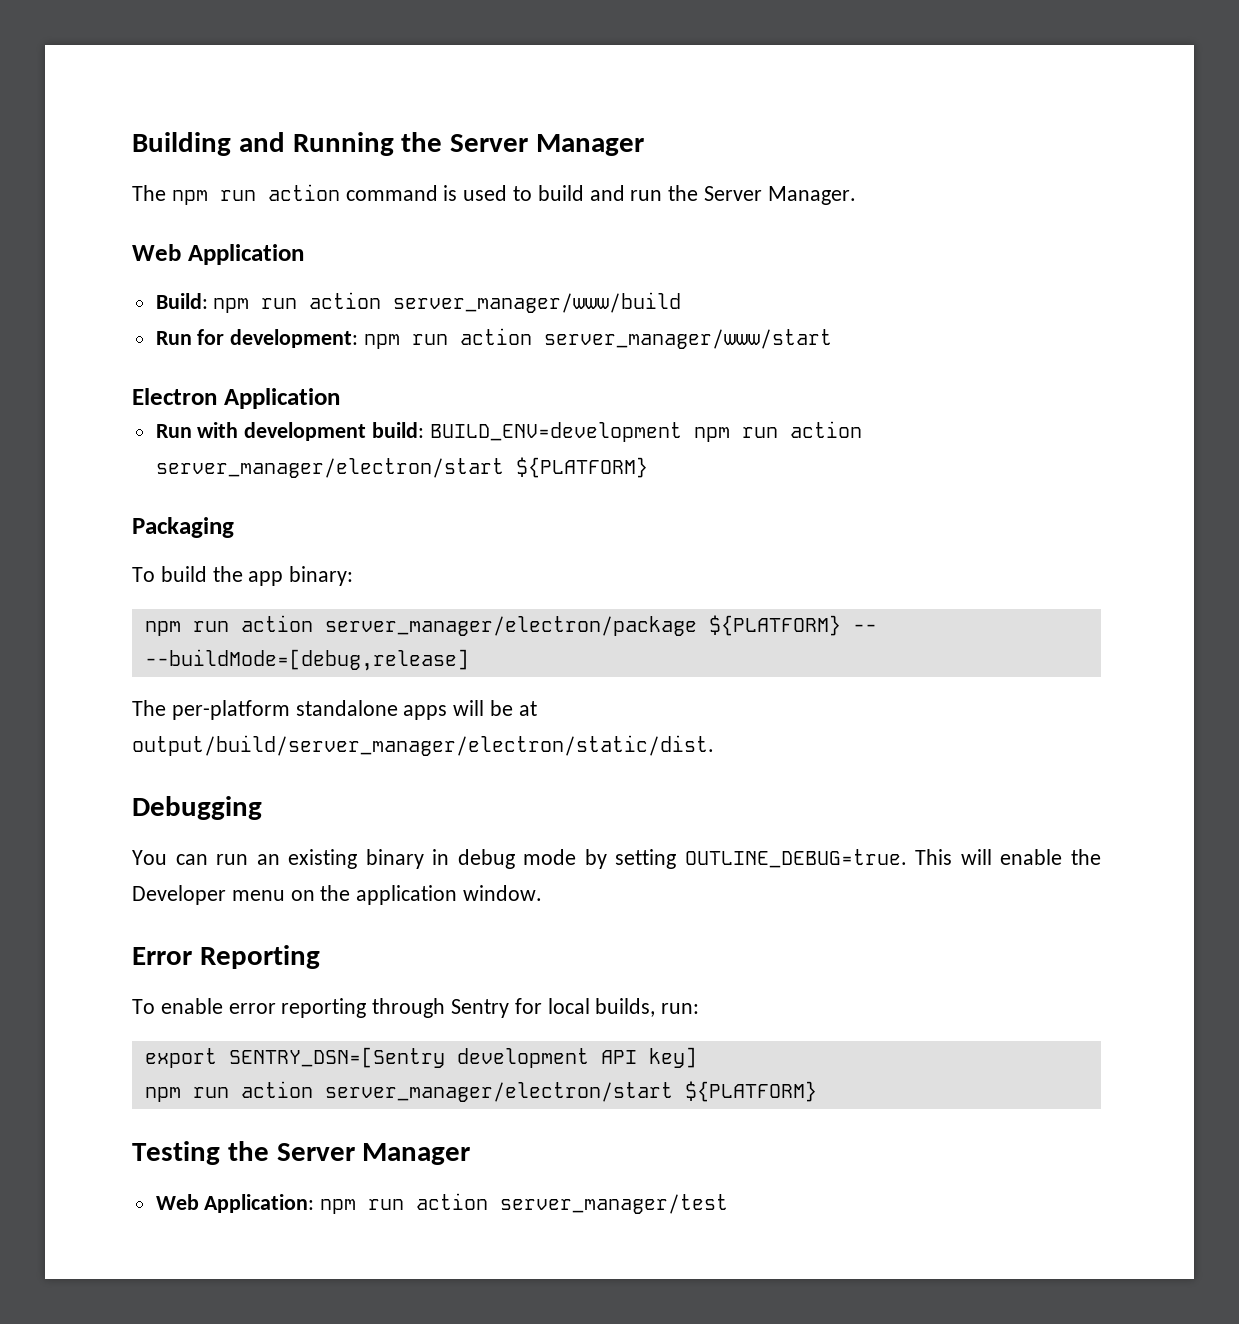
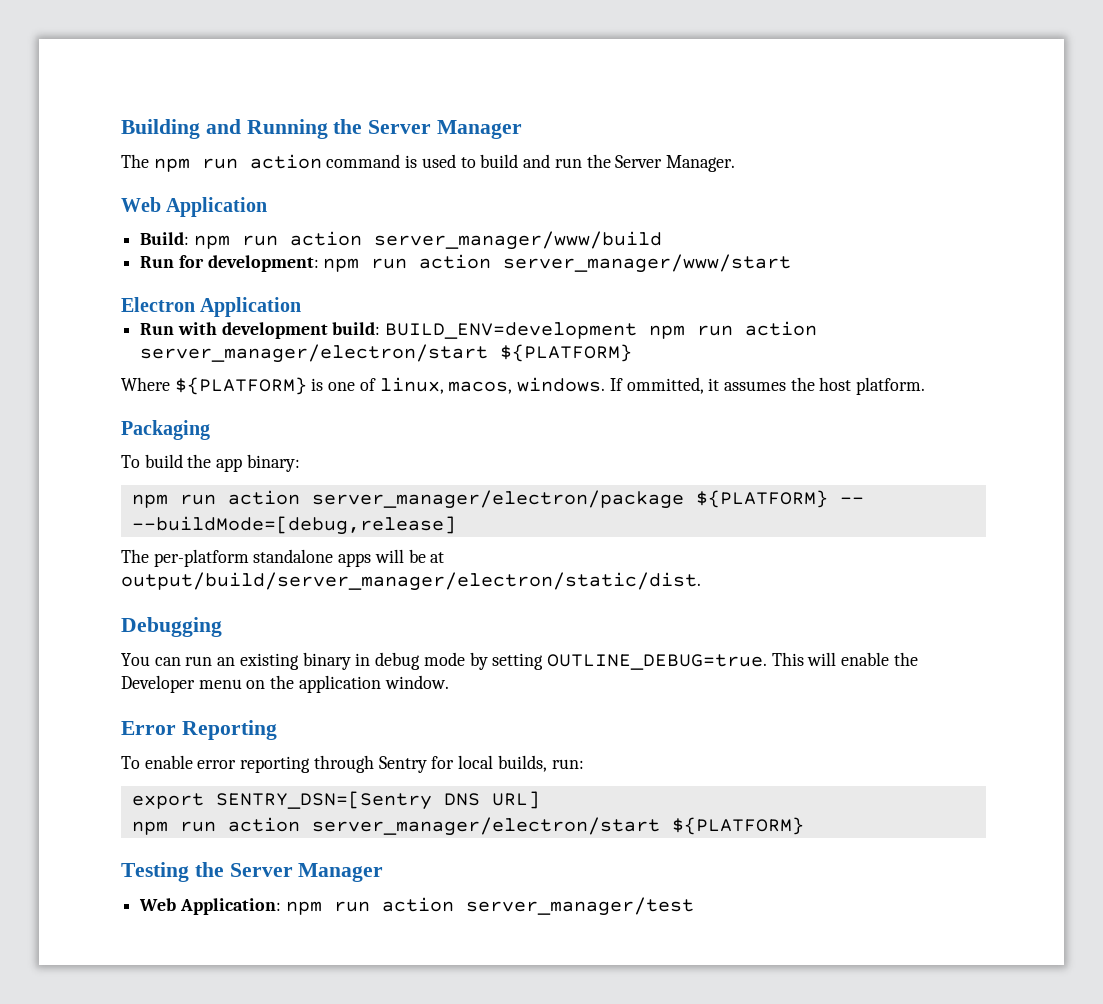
(648, 467) none -> [121,377,926,395] // Where ${PLATFORM} is one of linux, macos, windows. If ommitted, it assumes the host platform.
[456,1047,697,1068] development API key] -> [443,791,540,809] DNS URL]

